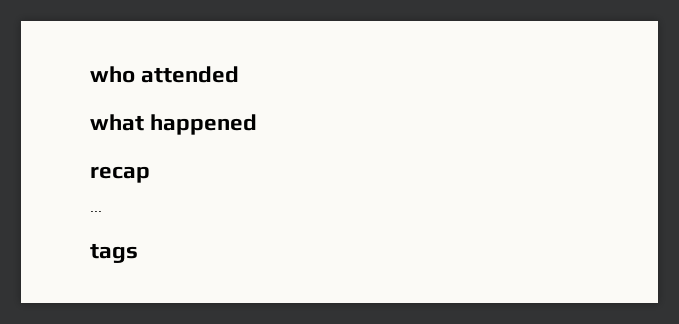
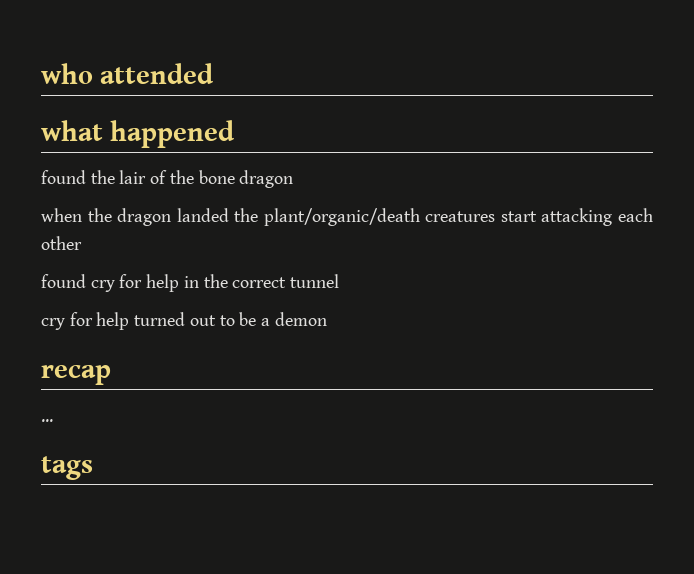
(258, 124) none -> [41,170,294,188] [41,208,653,226] [41,236,82,250] [41,274,340,292] [41,312,327,330] // found the lair of the bone dragon // when the dragon landed the plant/organic/death creatures start attacking each other // found cry for help in the correct tunnel // cry for help turned out to be a demon

